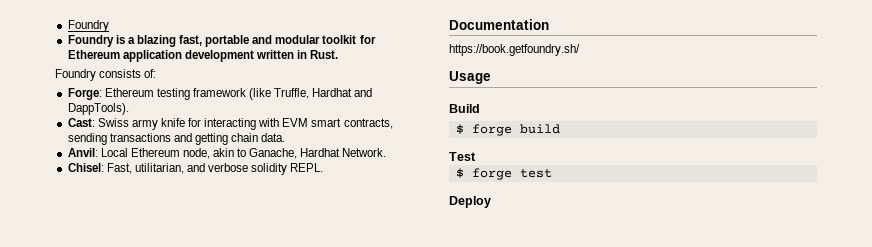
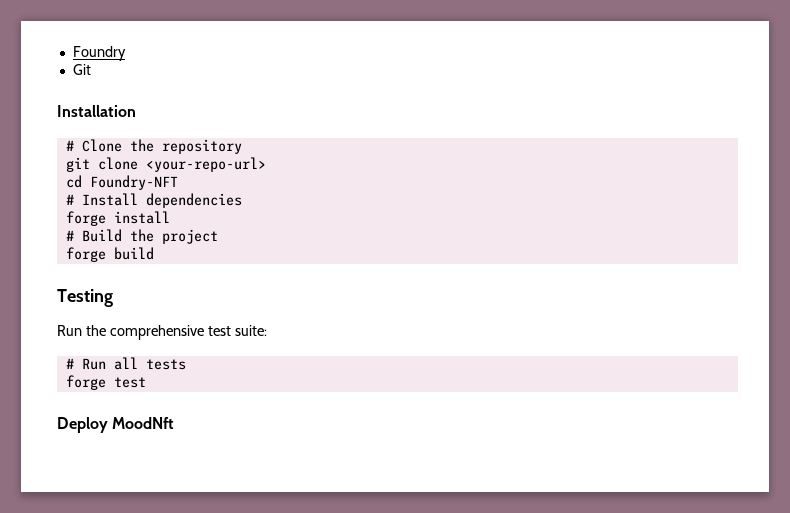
[67,35,376,47] [67,50,339,62] [55,69,157,81] [67,88,373,100] [67,103,129,115] [67,118,393,130] [67,133,286,145] [67,148,387,159] [67,163,324,175] [449,19,549,30] [449,44,580,56] [449,71,491,84] [449,104,480,113] [455,124,560,136] [449,152,476,161] [455,168,464,178] Foundry is a blazing fast, portable and modular toolkit for Ethereum application development written in Rust. // Foundry consists of: // Forge: Ethereum testing framework (like Truffle, Hardhat and DappTools). // Cast: Swiss army knife for interacting with EVM smart contracts, sending transactions and getting chain data. // Anvil: Local Ethereum node, akin to Ganache, Hardhat Network. // Chisel: Fast, utilitarian, and verbose solidity REPL. // Documentation // https://book.getfoundry.sh/ // Usage // Build // $ forge build // Test // $ -> [72,64,91,75] [57,105,136,117] [65,139,242,154] [65,157,266,172] [65,175,178,190] [65,193,242,208] [65,211,170,226] [65,229,218,244] [65,247,154,262] [57,289,113,307] [57,325,267,340] [65,357,186,370] Git // Installation // # Clone the repository // git clone <your-repo-url> // cd Foundry-NFT // # Install dependencies // forge install // # Build the project // forge build // Testing // Run the comprehensive test suite: // # Run all tests //
(491, 202) none -> [112,417,175,429] MoodNft

